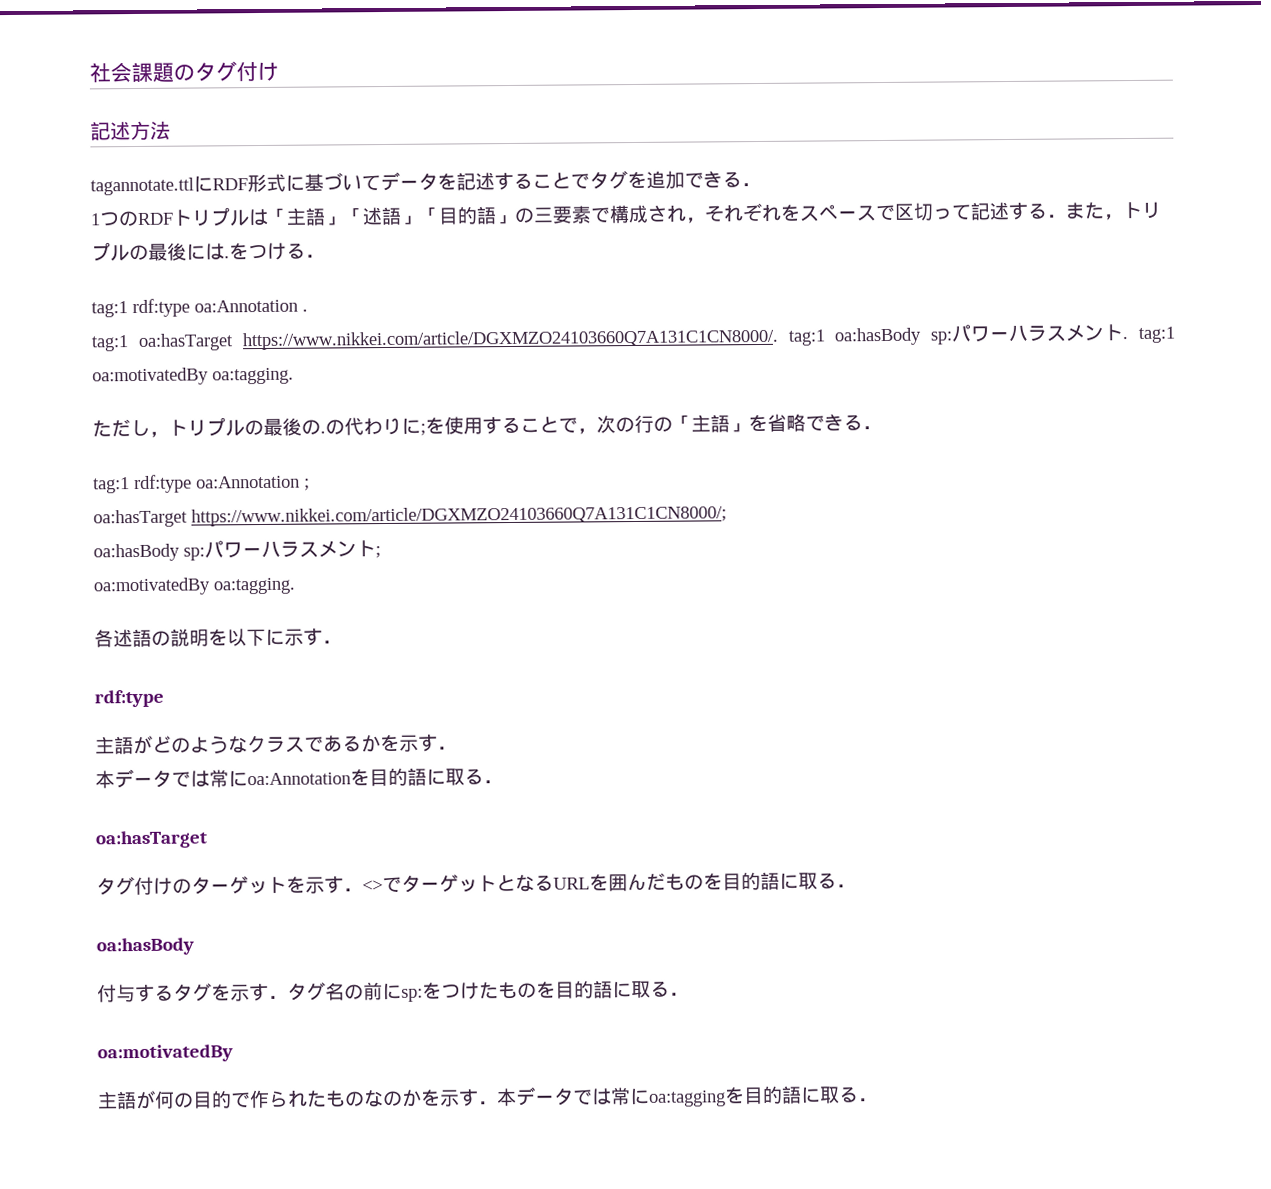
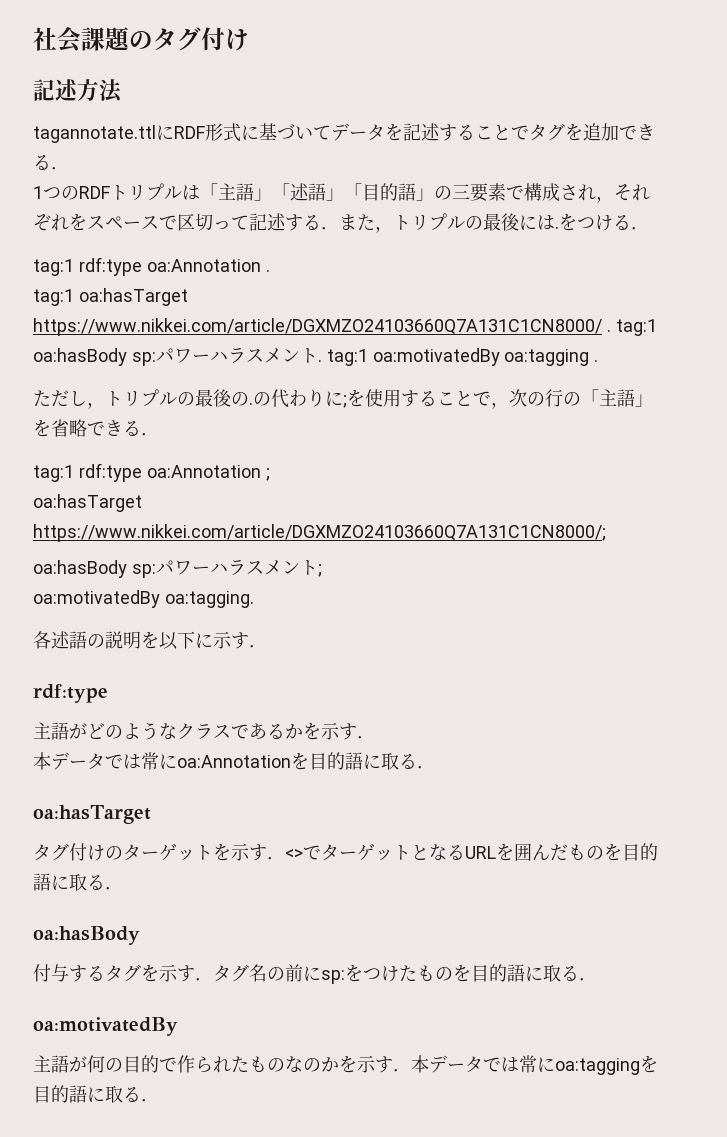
[241,328,779,351] https://www.nikkei.com/article/DGXMZO24103660Q7A131C1CN8000/. -> [33,318,611,336] https://www.nikkei.com/article/DGXMZO24103660Q7A131C1CN8000/ .
[212,367,294,385] oa:tagging. -> [504,349,599,366] oa:tagging .

